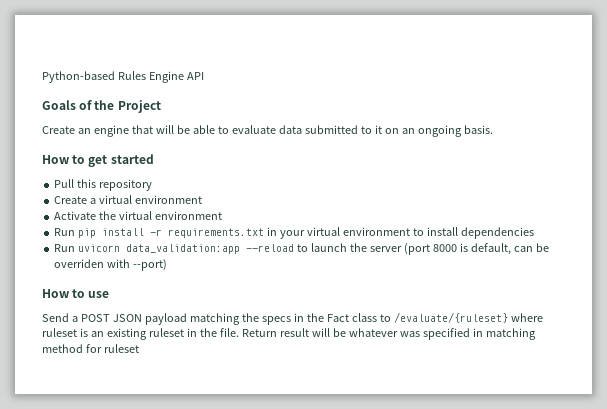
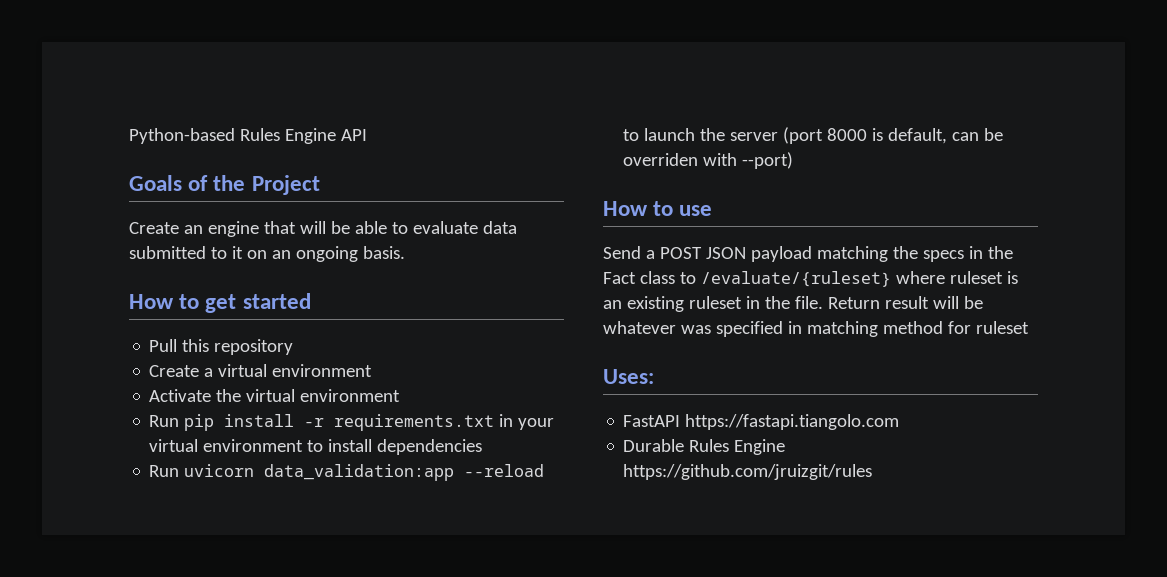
(139, 348) none -> [603,369,654,384] [623,414,900,430] [623,439,786,455] [623,464,873,480] // Uses: // FastAPI https://fastapi.tiangolo.com // Durable Rules Engine https://github.com/jruizgit/rules

